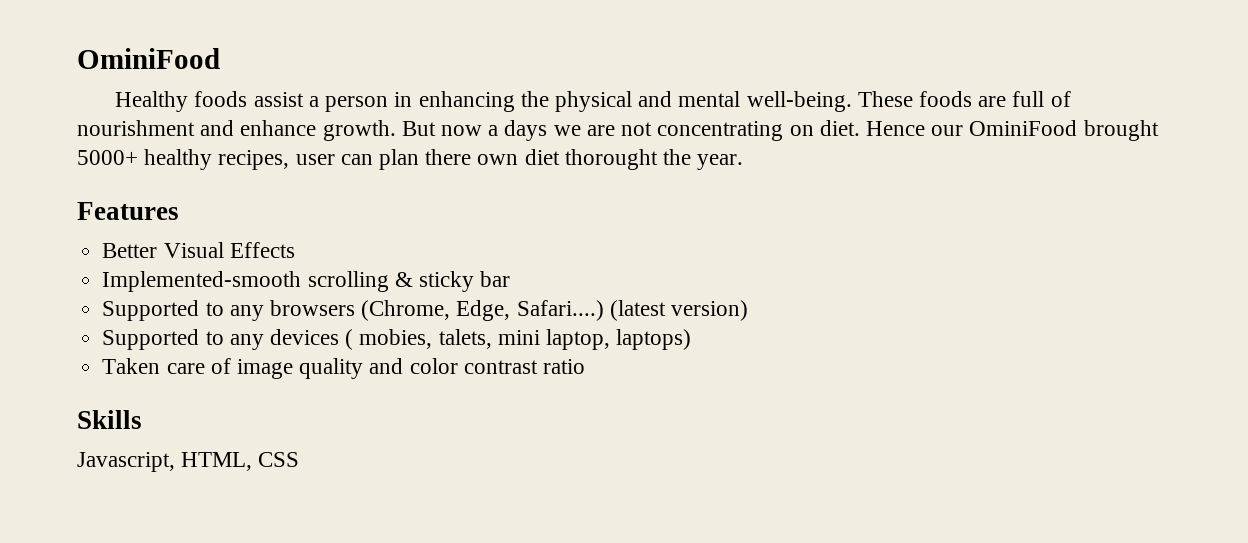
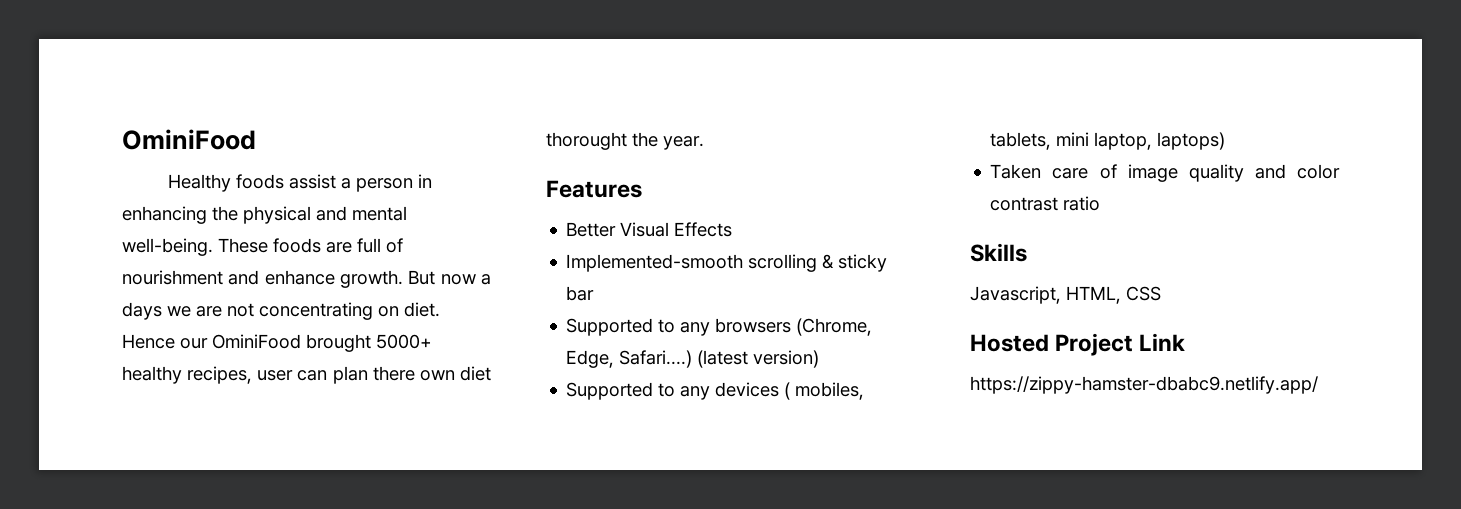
[359,329,492,349] mobies, talets, -> [795,382,865,400] [990,132,1052,150] mobiles, tablets,
(300, 459) none -> [970,333,1186,356] [970,376,1318,394] // Hosted Project Link // https://zippy-hamster-dbabc9.netlify.app/

